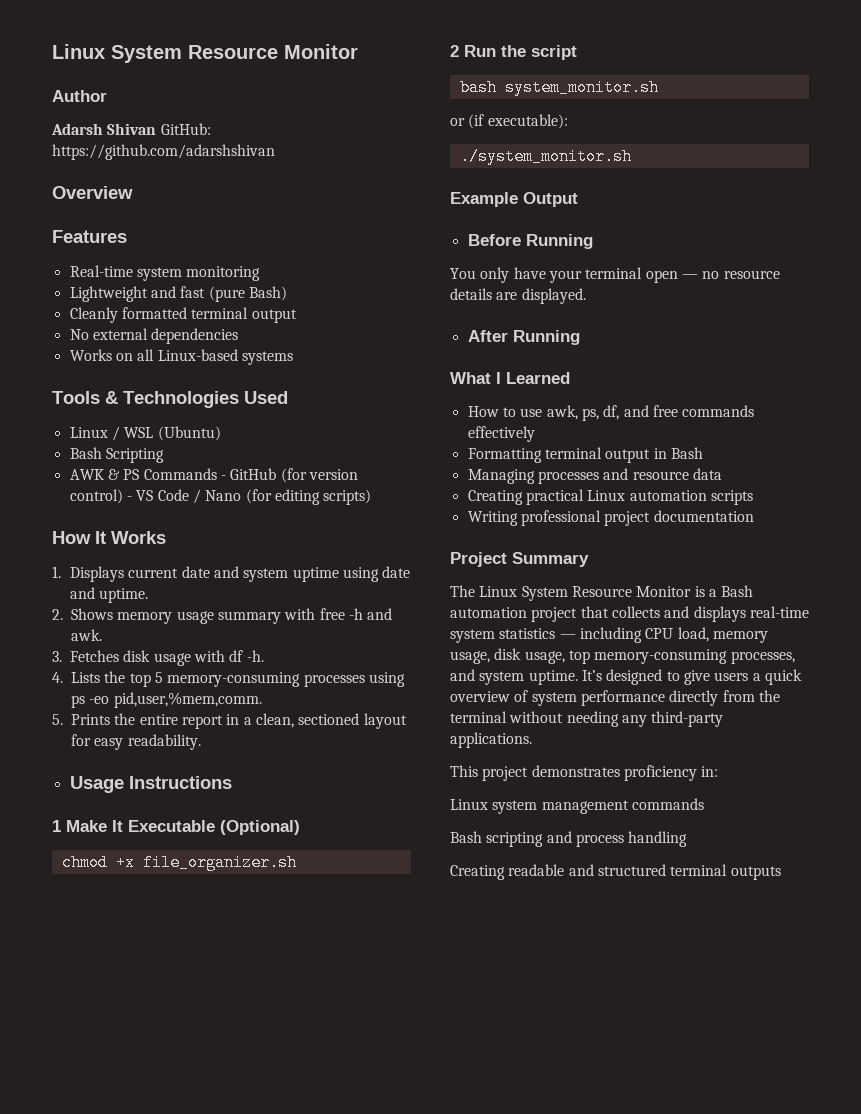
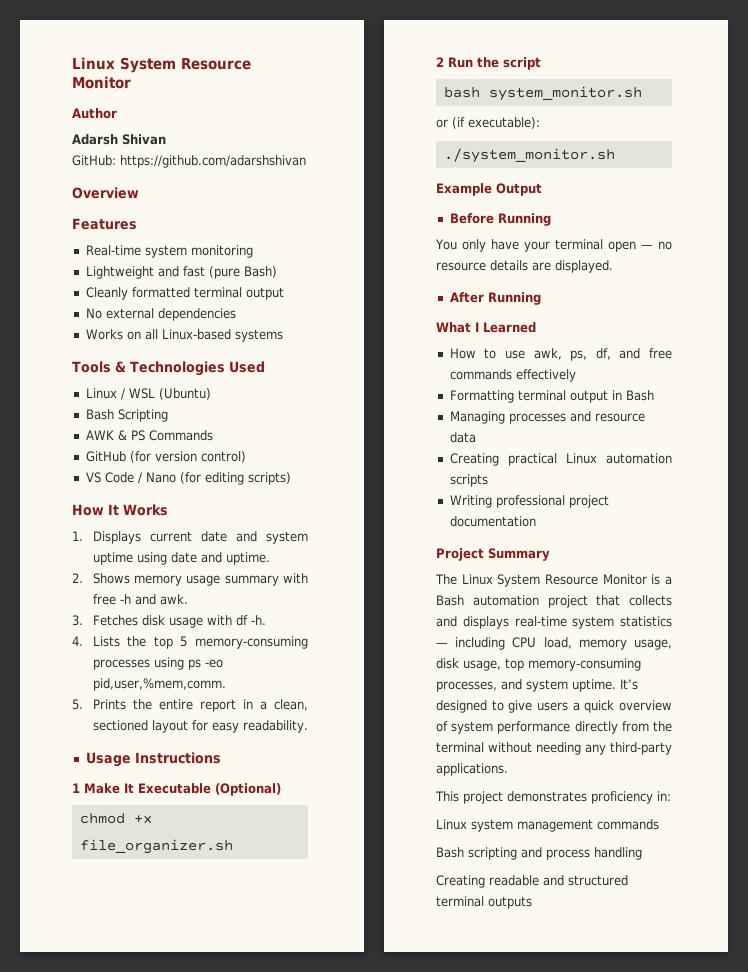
(157, 129) none -> (166, 139) //
[220,475,226,480] - -> (213, 435) //
[126,496,132,501] - -> (246, 457) //

